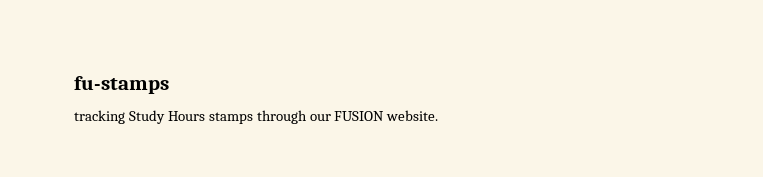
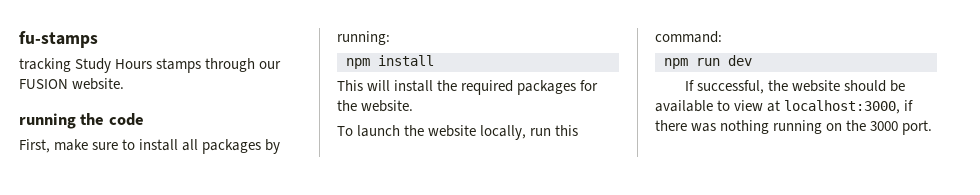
(439, 115) none -> [19,113,144,129] [19,139,281,154] [337,31,390,45] [346,55,434,69] [337,80,599,95] [337,100,414,112] [337,125,579,140] [655,31,722,43] [664,55,752,69] [684,80,905,94] [655,100,914,114] [655,120,933,135] // running the code // First, make sure to install all packages by running: // npm install // This will install the required packages for the website. // To launch the website locally, run this command: // npm run dev // If successful, the website should be available to view at localhost:3000, if there was nothing running on the 3000 port.

